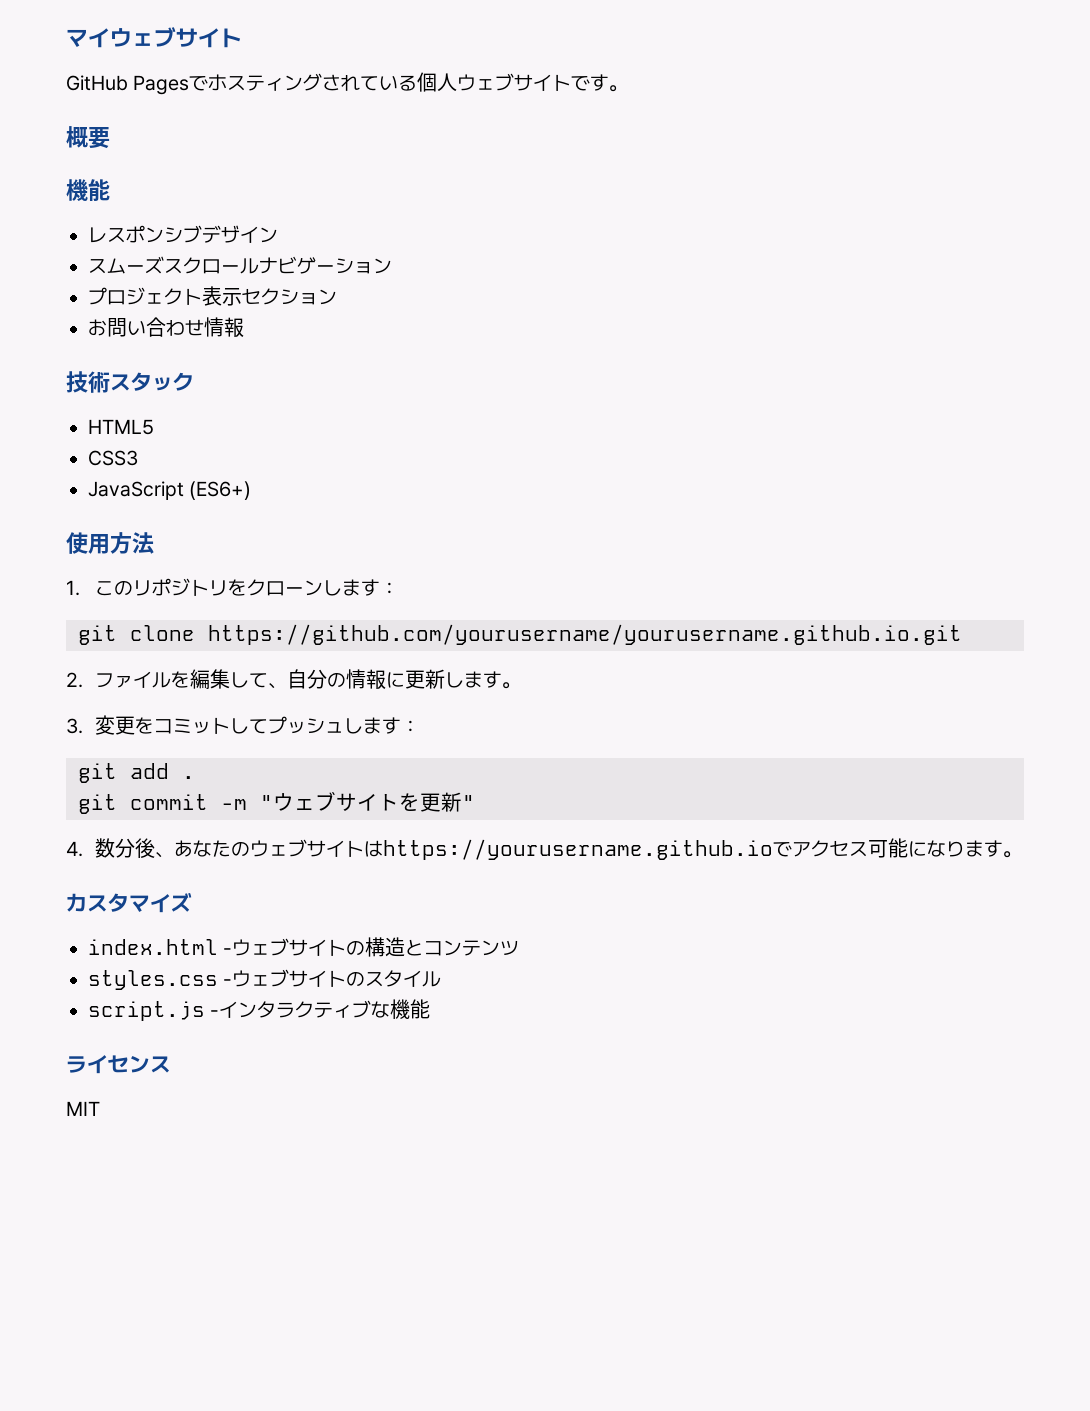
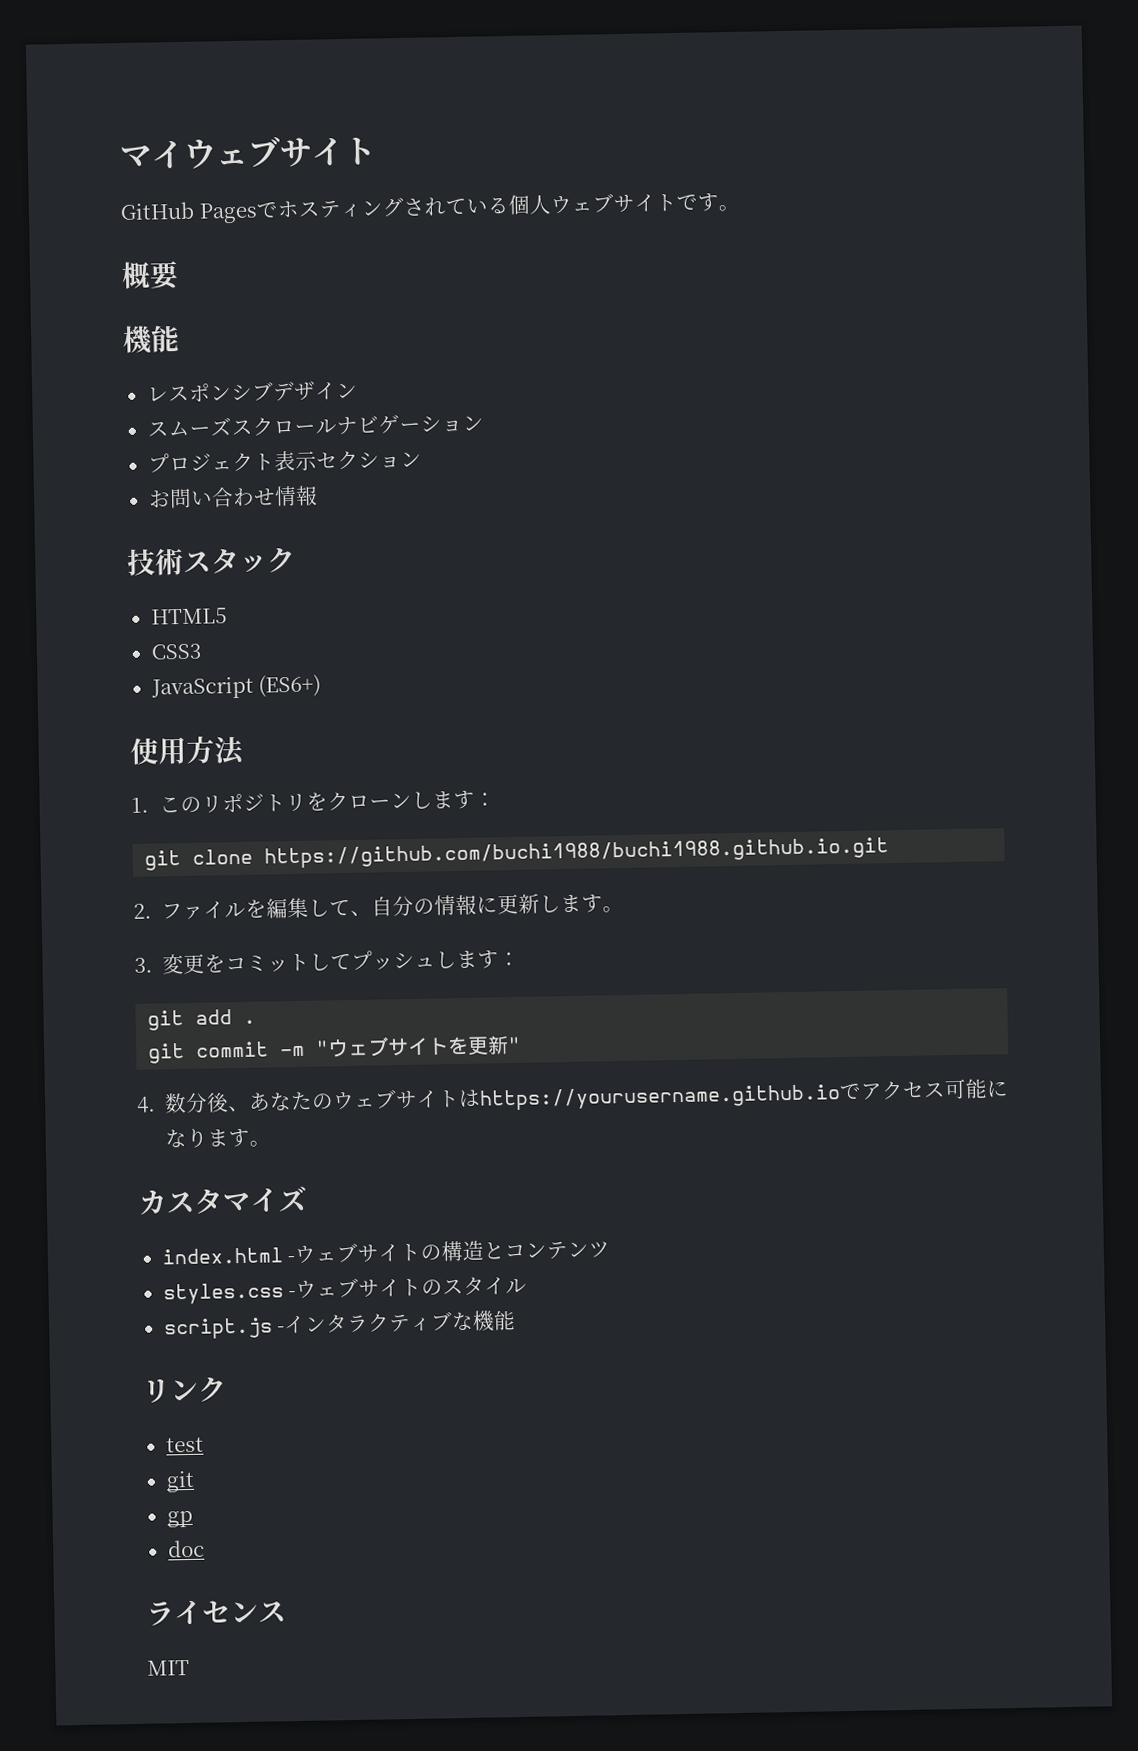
[208,624,962,645] https://github.com/yourusername/yourusername.github.io.git -> [264,837,890,869] https://github.com/buchi1988/buchi1988.github.io.git
(431, 1009) none -> [142,1376,227,1403] [165,1436,204,1453] [165,1470,195,1493] [166,1510,193,1528] [167,1539,205,1558] // リンク // test // git // gp // doc

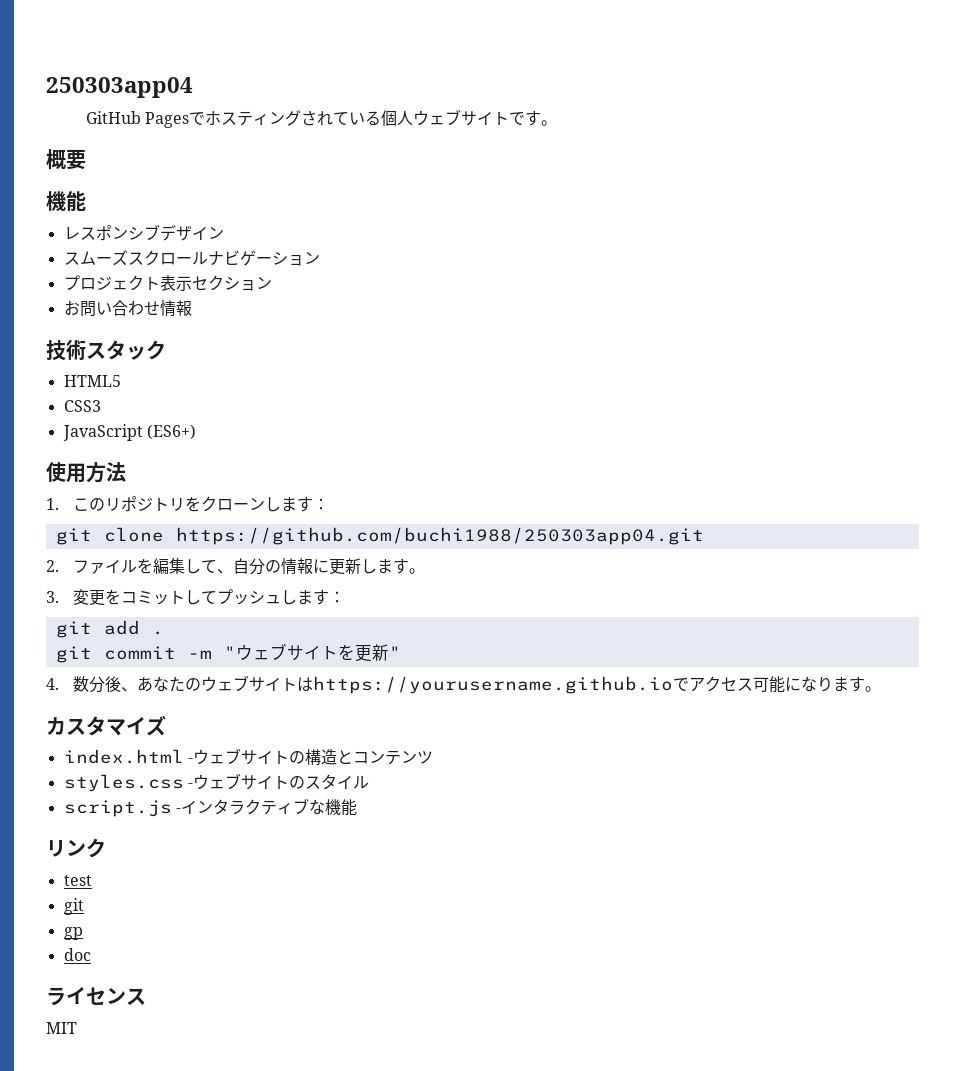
[119,136,377,169] マイウェブサイト -> [46,77,193,98] 250303app04
[264,837,890,869] https://github.com/buchi1988/buchi1988.github.io.git -> [175,527,704,545] https://github.com/buchi1988/250303app04.git

